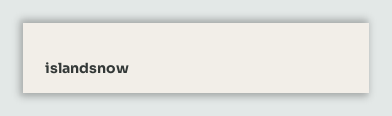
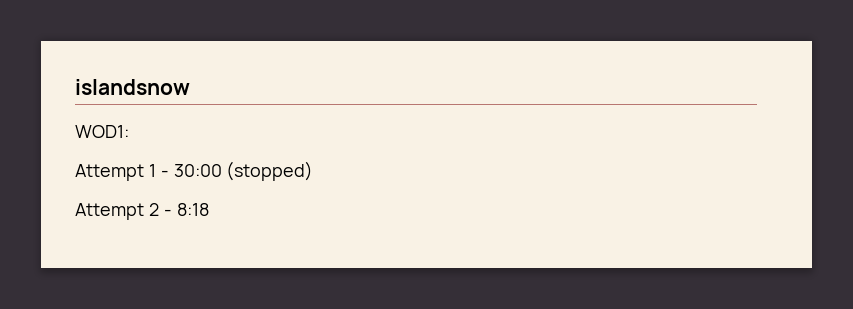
(129, 68) none -> [75,125,129,138] [75,161,314,181] [75,203,209,220] // WOD1: // Attempt 1 - 30:00 (stopped) // Attempt 2 - 8:18

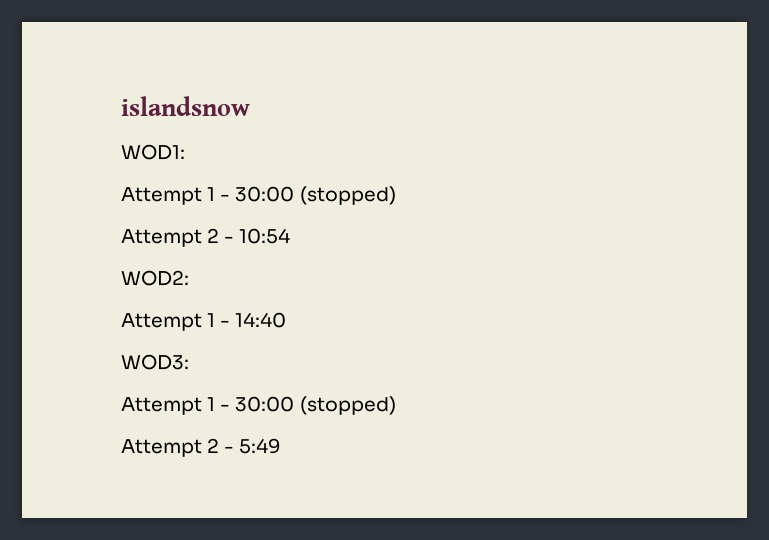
[176,203,209,216] 8:18 -> [239,228,291,244] [121,270,189,286] [121,312,287,331] [121,354,189,370] [121,396,396,415] [121,438,282,457] 10:54 // WOD2: // Attempt 1 - 14:40 // WOD3: // Attempt 1 - 30:00 (stopped) // Attempt 2 - 5:49

